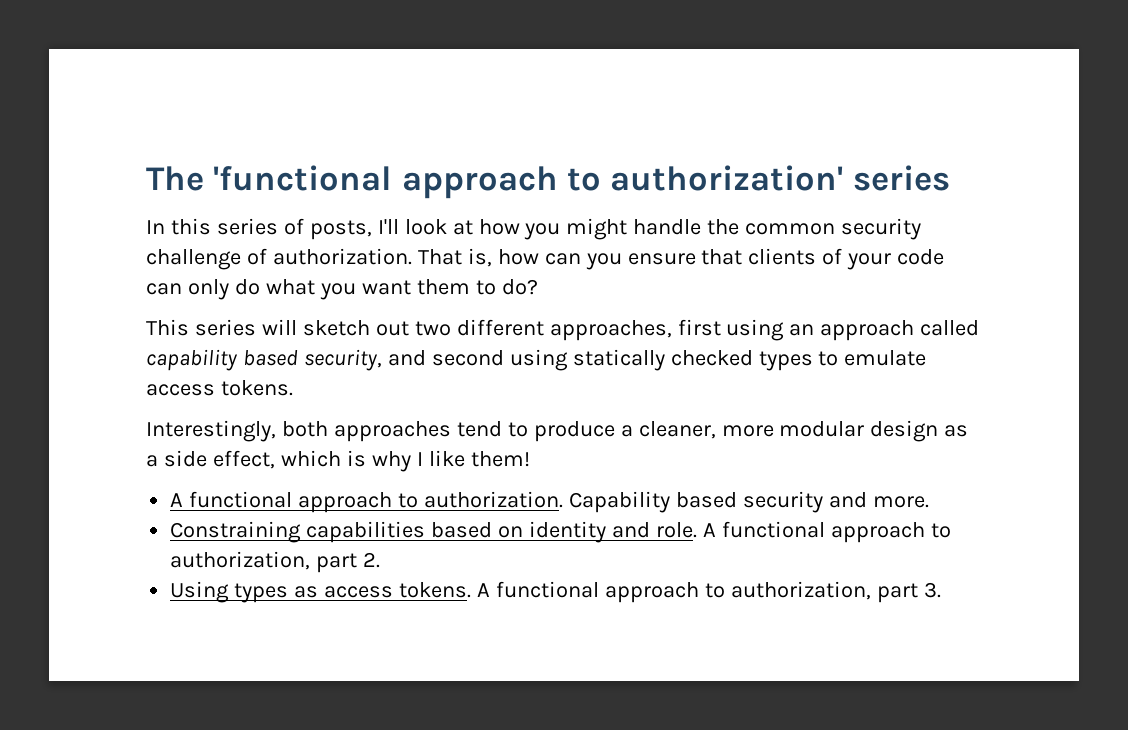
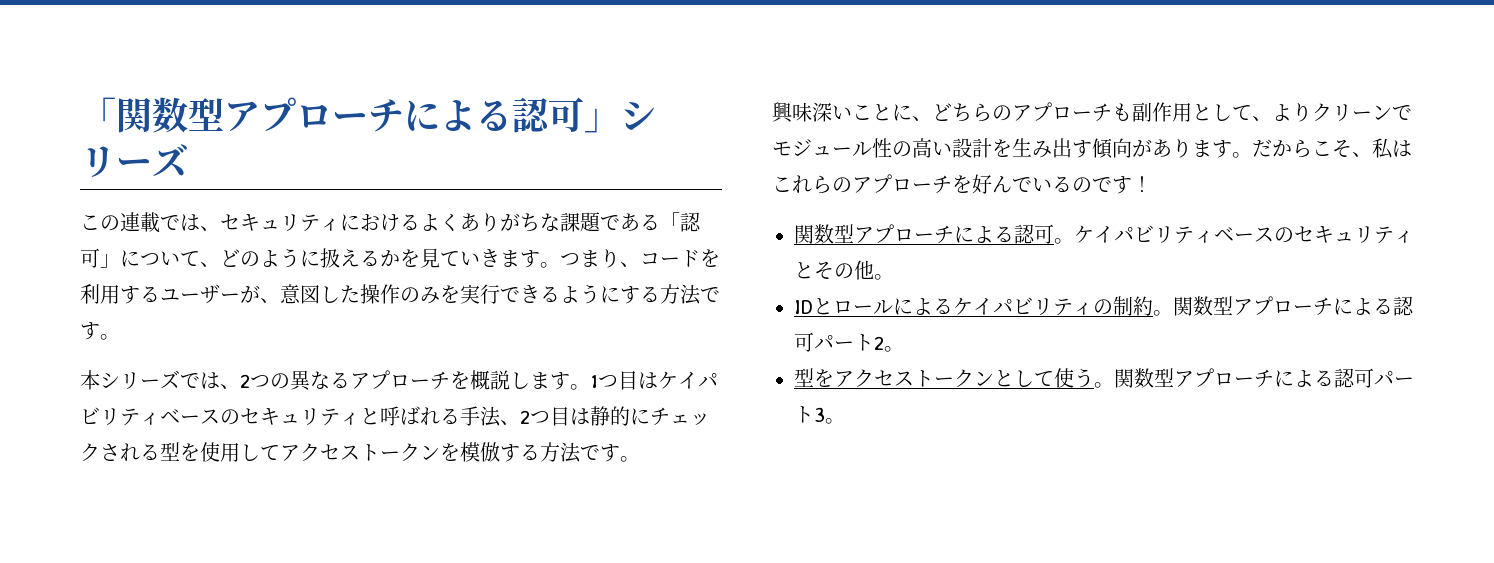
[146,165,950,199] [146,218,922,240] [146,248,945,270] [146,279,538,300] [146,319,980,341] [146,349,927,371] [146,380,293,396] [146,420,969,442] [146,450,530,472] [170,491,929,513] [170,521,951,543] [170,551,381,573] [170,581,941,603] The 'functional approach to authorization' series // In this series of posts, I'll look at how you might handle the common security challenge of authorization. That is, how can you ensure that clients of your code can only do what you want them to do? // This series will sketch out two different approaches, first using an approach called capability based security, and second using statically checked types to emulate access tokens. // Interestingly, both approaches tend to produce a cleaner, more modular design as a side effect, which is why I like them! // A functional approach to authorization. Capability based security and more. // Constraining capabilities based on identity and role. A functional approach to authorization, part 2. // Using types as access tokens. A functional approach to authorization, part 3. -> [80,97,656,133] [80,144,188,177] [80,212,701,233] [80,248,720,268] [80,284,720,305] [80,322,120,340] [80,370,718,391] [80,406,710,427] [80,442,640,463] [772,102,1412,123] [772,138,1412,159] [772,174,1152,194] [794,224,1414,244] [794,260,894,280] [794,296,1414,316] [794,332,904,352] [794,368,1414,388] [794,406,845,424] 「関数型アプローチによる認可」シリーズ // この連載では、セキュリティにおけるよくありがちな課題である「認可」について、どのように扱えるかを見ていきます。つまり、コードを利用するユーザーが、意図した操作のみを実行できるようにする方法です。 // 本シリーズでは、2つの異なるアプローチを概説します。1つ目はケイパビリティベースのセキュリティと呼ばれる手法、2つ目は静的にチェックされる型を使用してアクセストークンを模倣する方法です。 // 興味深いことに、どちらのアプローチも副作用として、よりクリーンでモジュール性の高い設計を生み出す傾向があります。だからこそ、私はこれらのアプローチを好んでいるのです！ // 関数型アプローチによる認可。ケイパビリティベースのセキュリティとその他。 // IDとロールによるケイパビリティの制約。関数型アプローチによる認可パート2。 // 型をアクセストークンとして使う。関数型アプローチによる認可パート3。

